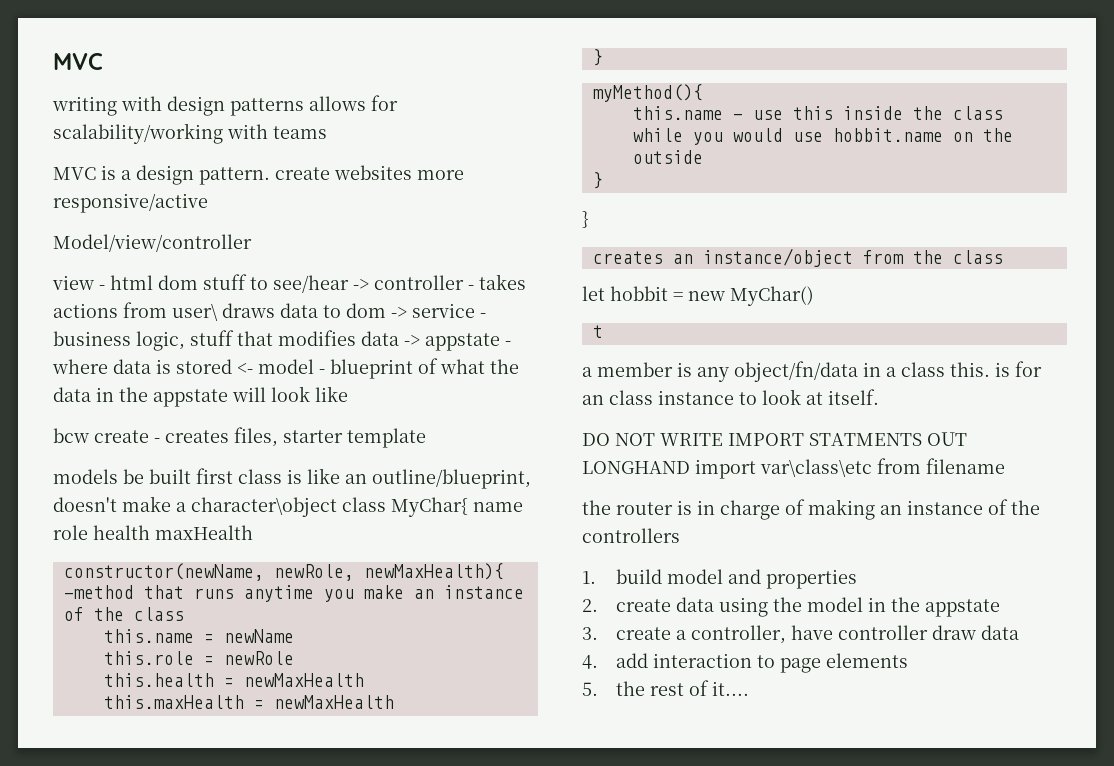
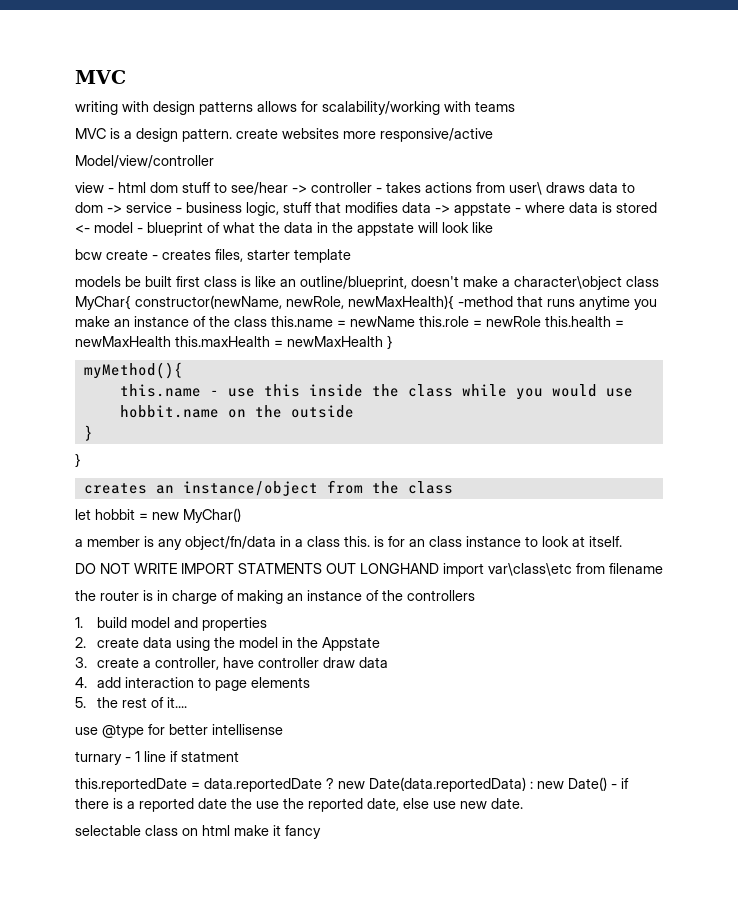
[473,502,523,512] [53,525,253,540] name role health maxHealth // -> (131, 302) none
(184, 614) // -> (267, 321) none
(294, 636) // -> (415, 321) none
(294, 658) // -> (541, 321) none
(364, 680) // -> (171, 341) none
(394, 702) // -> (383, 341) none
[592,325,603,338] // t -> (241, 515) none
[924,599,1000,617] appstate -> [321,637,380,651] Appstate
(749, 688) none -> [75,724,283,738] [75,751,239,765] [75,777,629,792] [75,798,523,812] [75,825,321,839] // use @type for better intellisense // turnary - 1 line if statment // this.reportedDate = data.reportedDate ? new Date(data.reportedData) : new Date() - if there is a reported date the use the reported date, else use new date. // selectable class on html make it fancy

